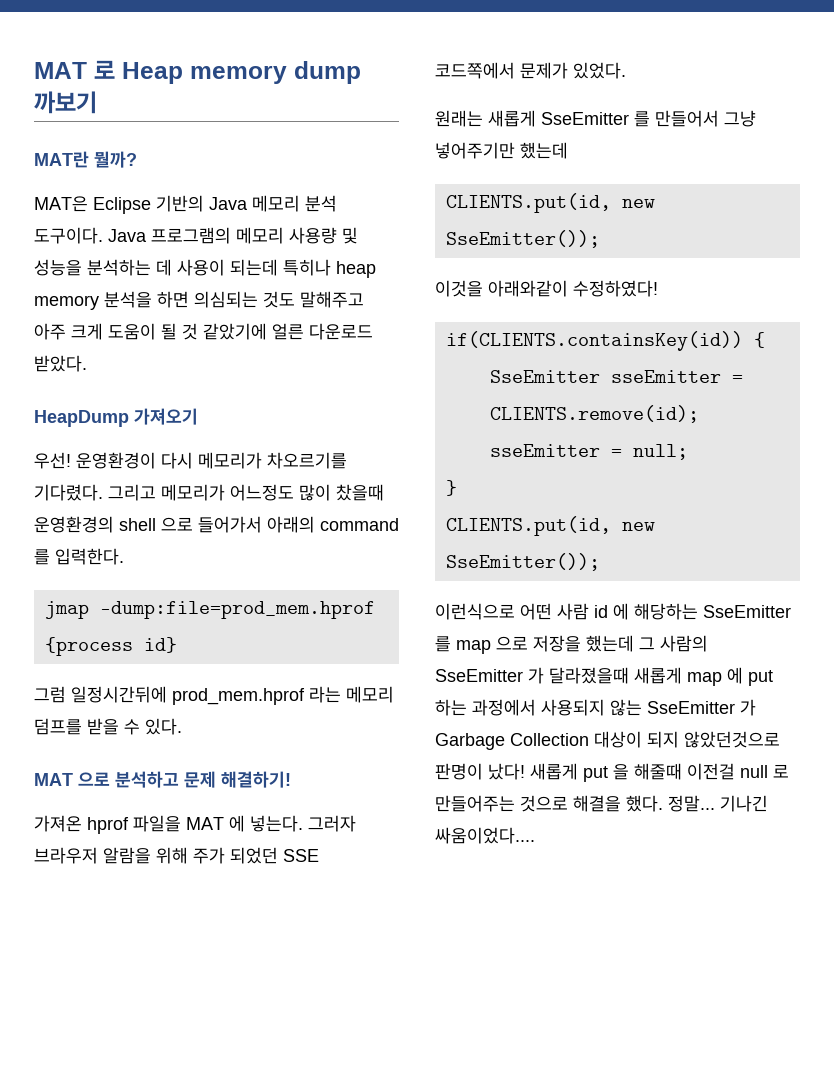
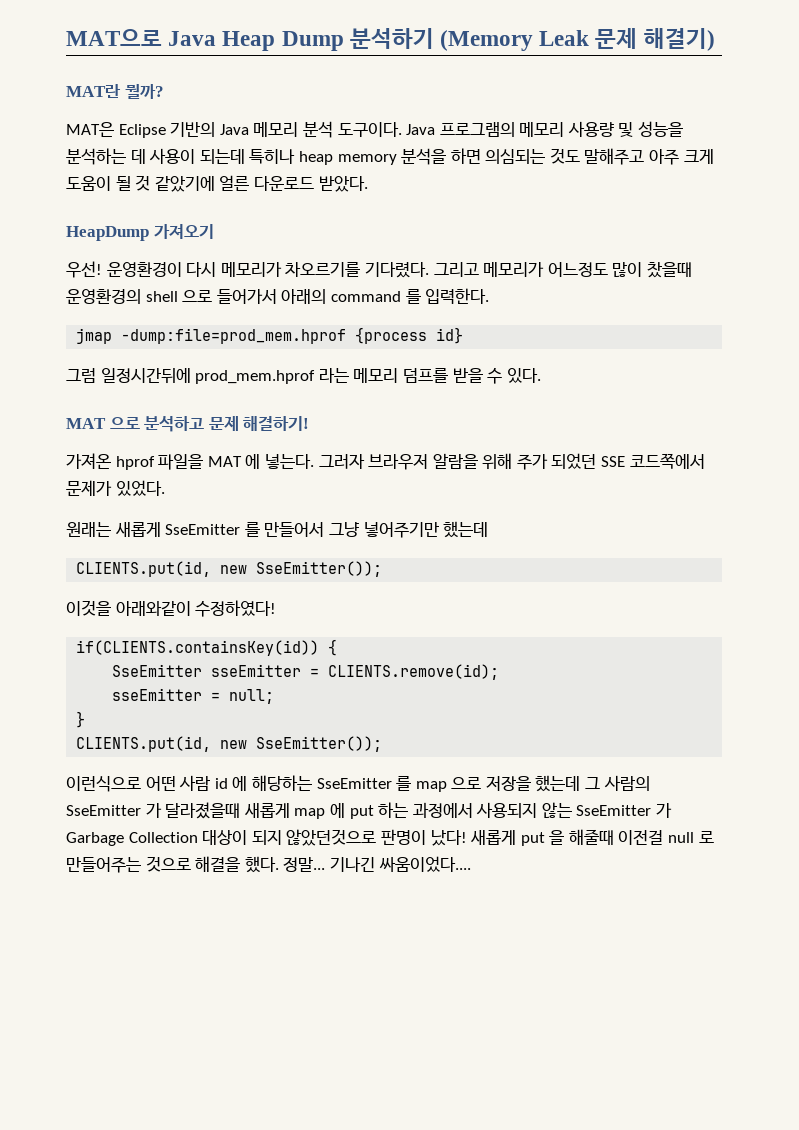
[34,60,361,84] [34,91,97,114] MAT 로 Heap memory dump 까보기 -> [66,28,715,51] MAT으로 Java Heap Dump 분석하기 (Memory Leak 문제 해결기)

